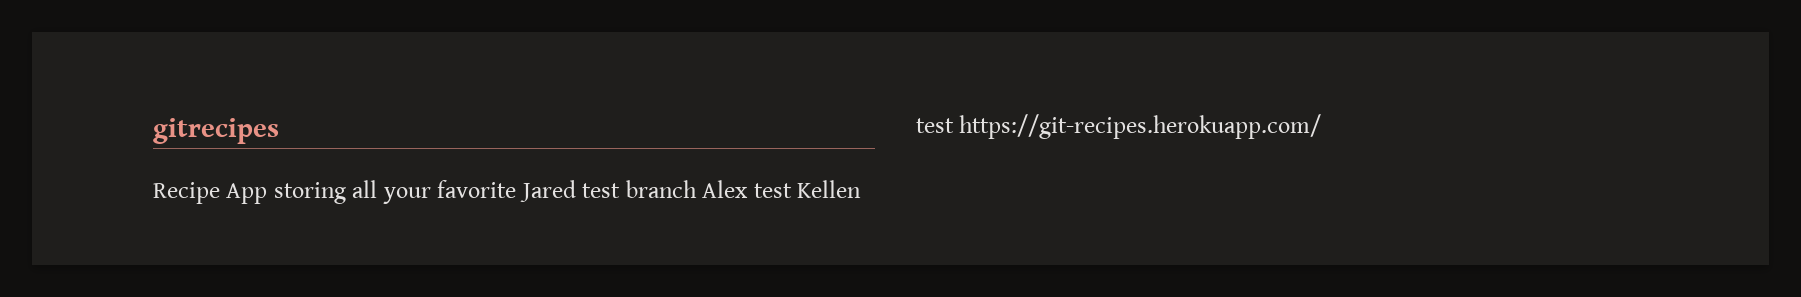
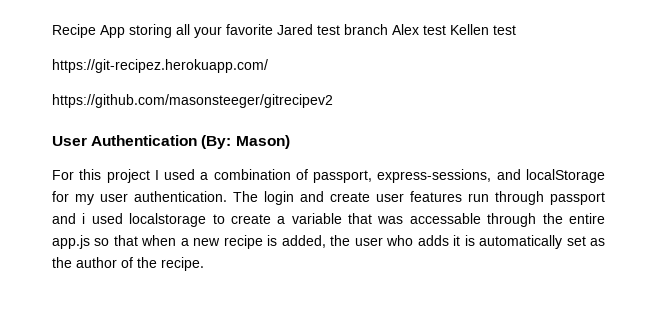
[153,118,279,144] gitrecipes // -> (52, 31) none
[959,114,1322,139] https://git-recipes.herokuapp.com/ -> [52,59,268,73] [52,94,333,108] [52,135,290,149] [52,169,605,183] [52,191,605,205] [52,213,605,227] [52,235,606,249] [52,257,204,271] // https://git-recipez.herokuapp.com/ // https://github.com/masonsteeger/gitrecipev2 // User Authentication (By: Mason) // For this project I used a combination of passport, express-sessions, and localStorage for my user authentication. The login and create user features run through passport and i used localstorage to create a variable that was accessable through the entire app.js so that when a new recipe is added, the user who adds it is automatically set as the author of the recipe.

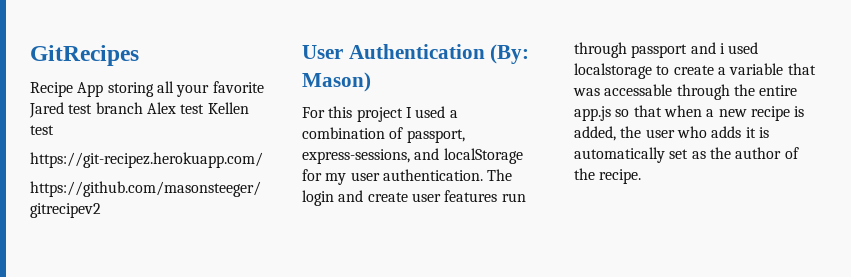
(52, 31) none -> [30,45,139,66] GitRecipes //

